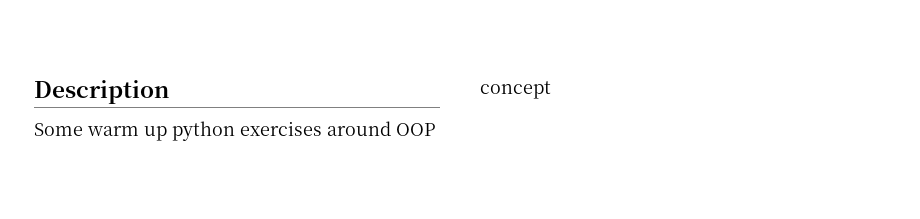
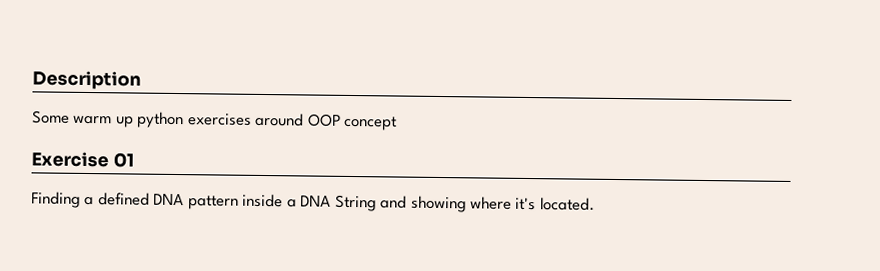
(551, 90) none -> [31,151,134,168] [31,191,595,213] // Exercise 01 // Finding a defined DNA pattern inside a DNA String and showing where it's located.

